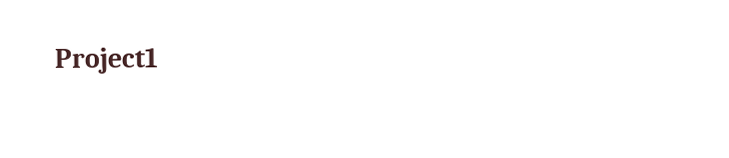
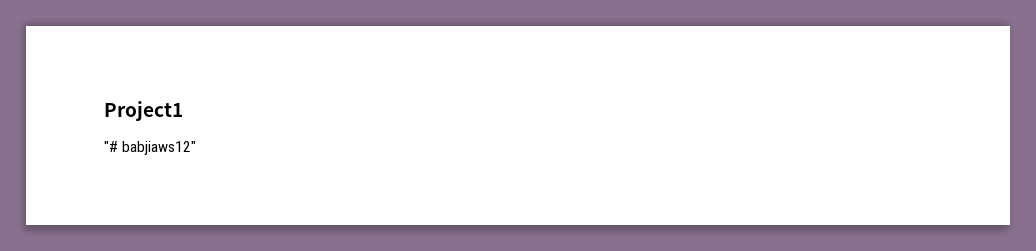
(158, 60) none -> [104,141,197,155] // "# babjiaws12"

